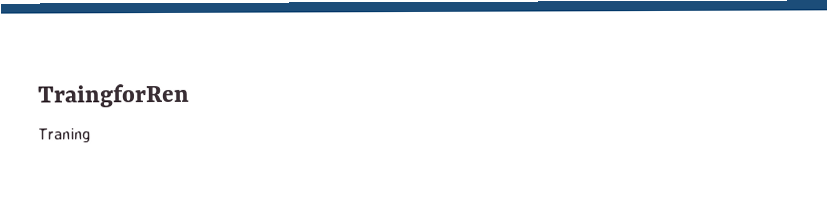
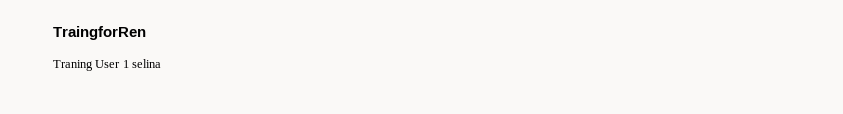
(91, 135) none -> [95,59,162,68] User 1 selina

